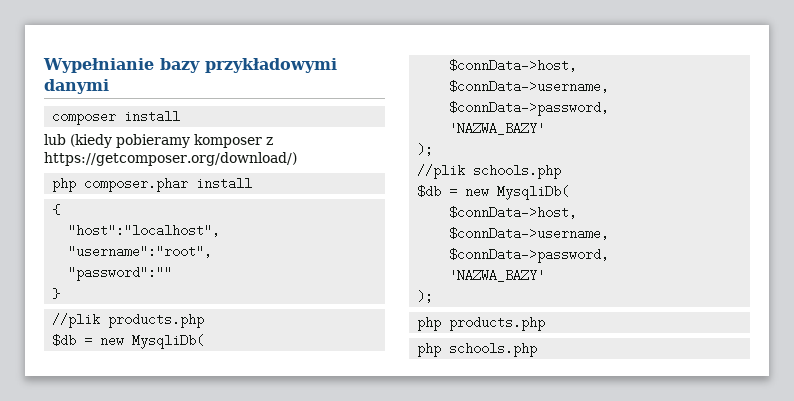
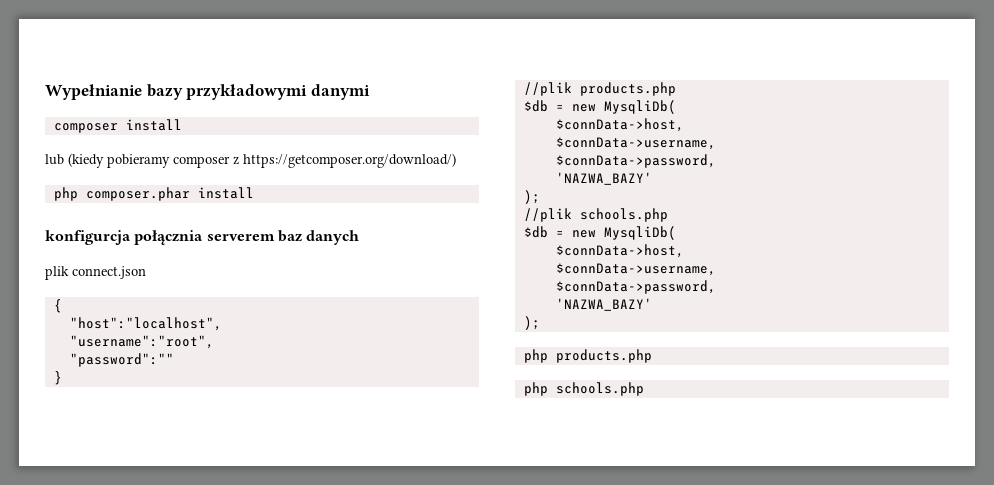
[194,134,262,148] komposer -> [173,156,230,168] composer
(253, 183) none -> [45,230,360,245] [45,266,146,280] // konfigurcja połącznia serverem baz danych // plik connect.json

